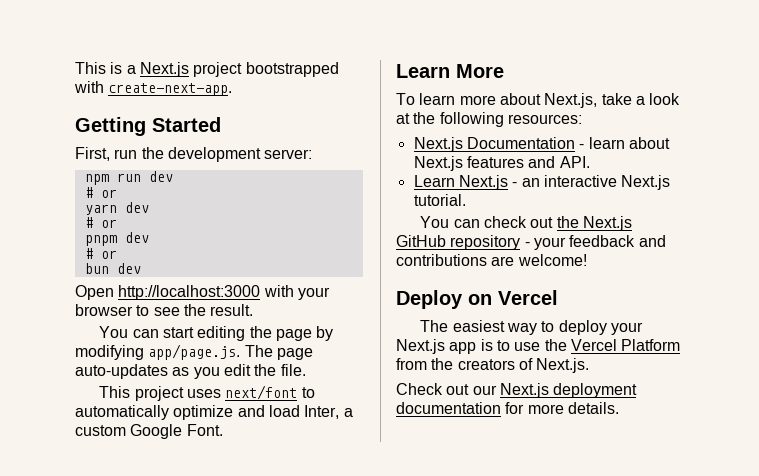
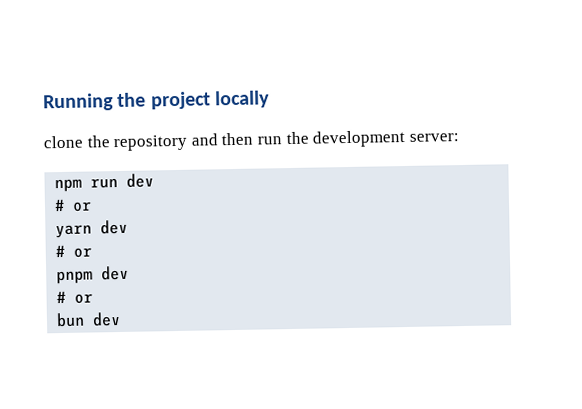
[75,62,339,77] [74,81,233,96] [75,117,221,136] [75,147,110,161] This is a Next.js project bootstrapped with create-next-app. // Getting Started // First, -> [43,90,271,112] [43,132,254,152] Running the project locally // clone the repository and then
[75,285,330,300] [75,304,254,316] [99,326,334,341] [75,344,313,360] [75,364,306,379] [99,385,315,401] [75,405,353,420] [75,424,223,439] [396,64,504,78] [396,93,681,108] [396,112,582,127] [413,137,670,152] [413,156,590,171] [413,175,671,190] [413,194,466,206] [420,216,632,231] [396,235,666,250] [396,254,587,266] [396,290,558,309] [420,320,643,335] [396,339,681,354] [396,358,590,373] [396,383,638,398] [396,402,619,414] // Open http://localhost:3000 with your browser to see the result. // You can start editing the page by modifying app/page.js. The page auto-updates as you edit the file. // This project uses next/font to automatically optimize and load Inter, a custom Google Font. // Learn More // To learn more about Next.js, take a look at the following resources: // Next.js Documentation - learn about Next.js features and API. // Learn Next.js - an interactive Next.js tutorial. // You can check out the Next.js GitHub repository - your feedback and contributions are welcome! // Deploy on Vercel // The easiest way to deploy your Next.js app is to use the Vercel Platform from the creators of Next.js. // Check out our Next.js deployment documentation for more details. -> (122, 319) none

